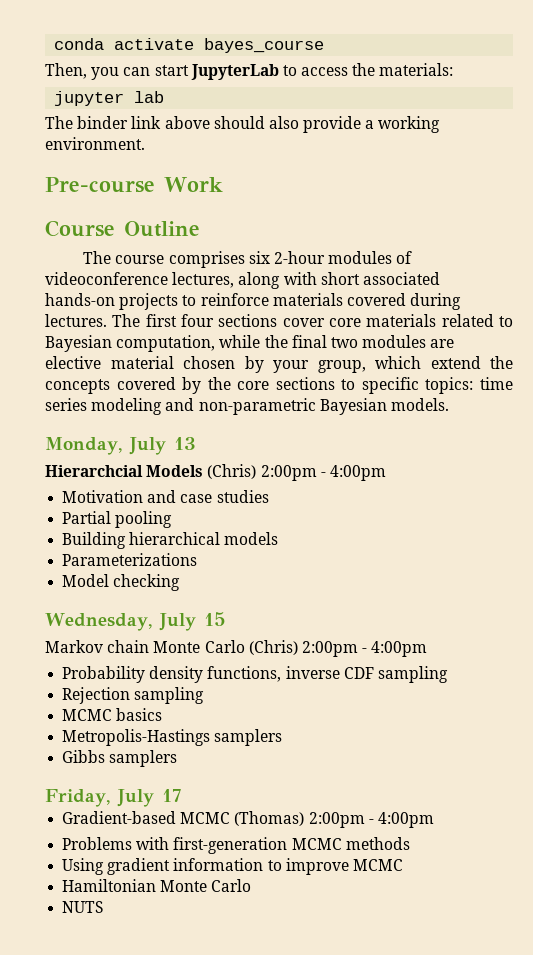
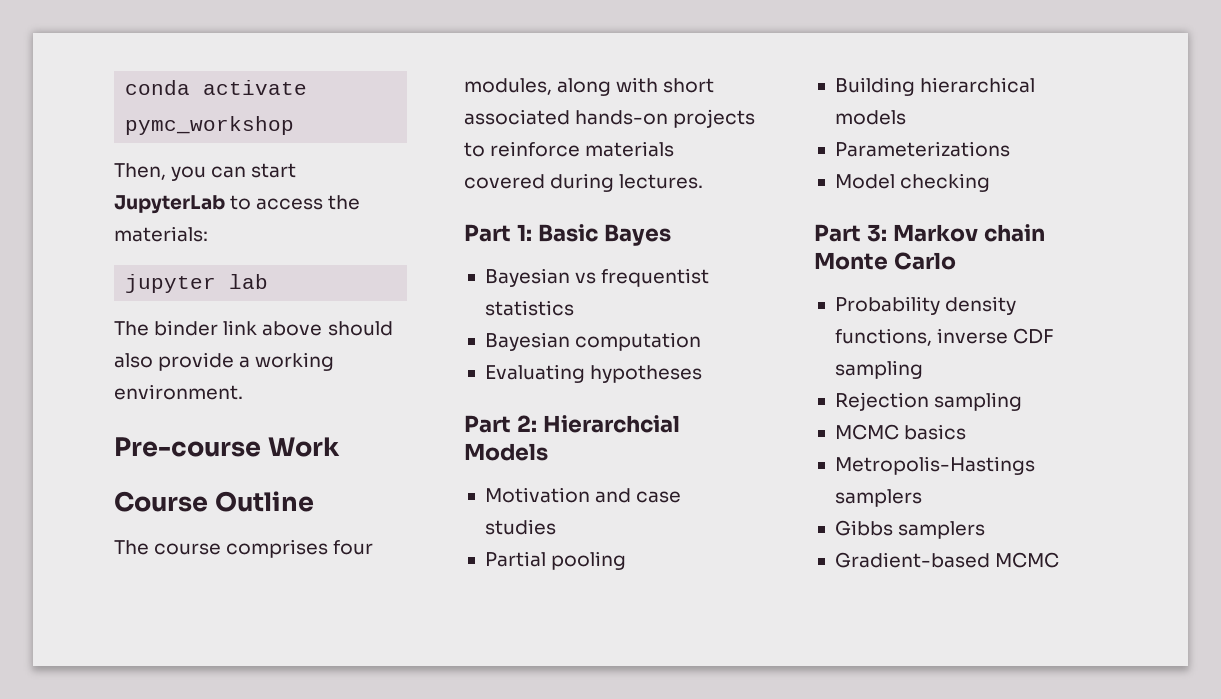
[204,38,325,53] bayes_course -> [125,116,295,135] pymc_workshop
[248,251,413,264] [45,272,235,288] six 2-hour modules of videoconference lectures, -> [333,540,374,555] [464,78,552,95] four modules,
[112,314,513,327] [45,335,455,352] [45,356,513,373] [45,377,513,394] [45,398,449,415] [45,437,196,455] [45,464,386,481] The first four sections cover core materials related to Bayesian computation, while the final two modules are elective material chosen by your group, which extend the concepts covered by the core sections to specific topics: time series modeling and non-parametric Bayesian models. // Monday, July 13 // Hierarchcial Models (Chris) 2:00pm - 4:00pm -> [464,224,671,246] [484,268,710,287] [484,300,574,316] [484,332,702,351] [484,364,703,383] [464,415,680,433] [464,443,548,461] // Part 1: Basic Bayes // Bayesian vs frequentist statistics // Bayesian computation // Evaluating hypotheses // Part 2: Hierarchcial Models
[45,612,226,631] Wednesday, July 15 // -> [814,224,887,242] Part 3:
[248,640,428,657] (Chris) 2:00pm - 4:00pm -> (956, 261) none
[45,789,181,807] // Friday, July 17 -> (986, 530) none
[234,811,434,828] [62,837,410,854] [62,858,403,875] [62,879,252,892] [62,901,104,913] (Thomas) 2:00pm - 4:00pm // Problems with first-generation MCMC methods // Using gradient information to improve MCMC // Hamiltonian Monte Carlo // NUTS -> (1060, 560) none

